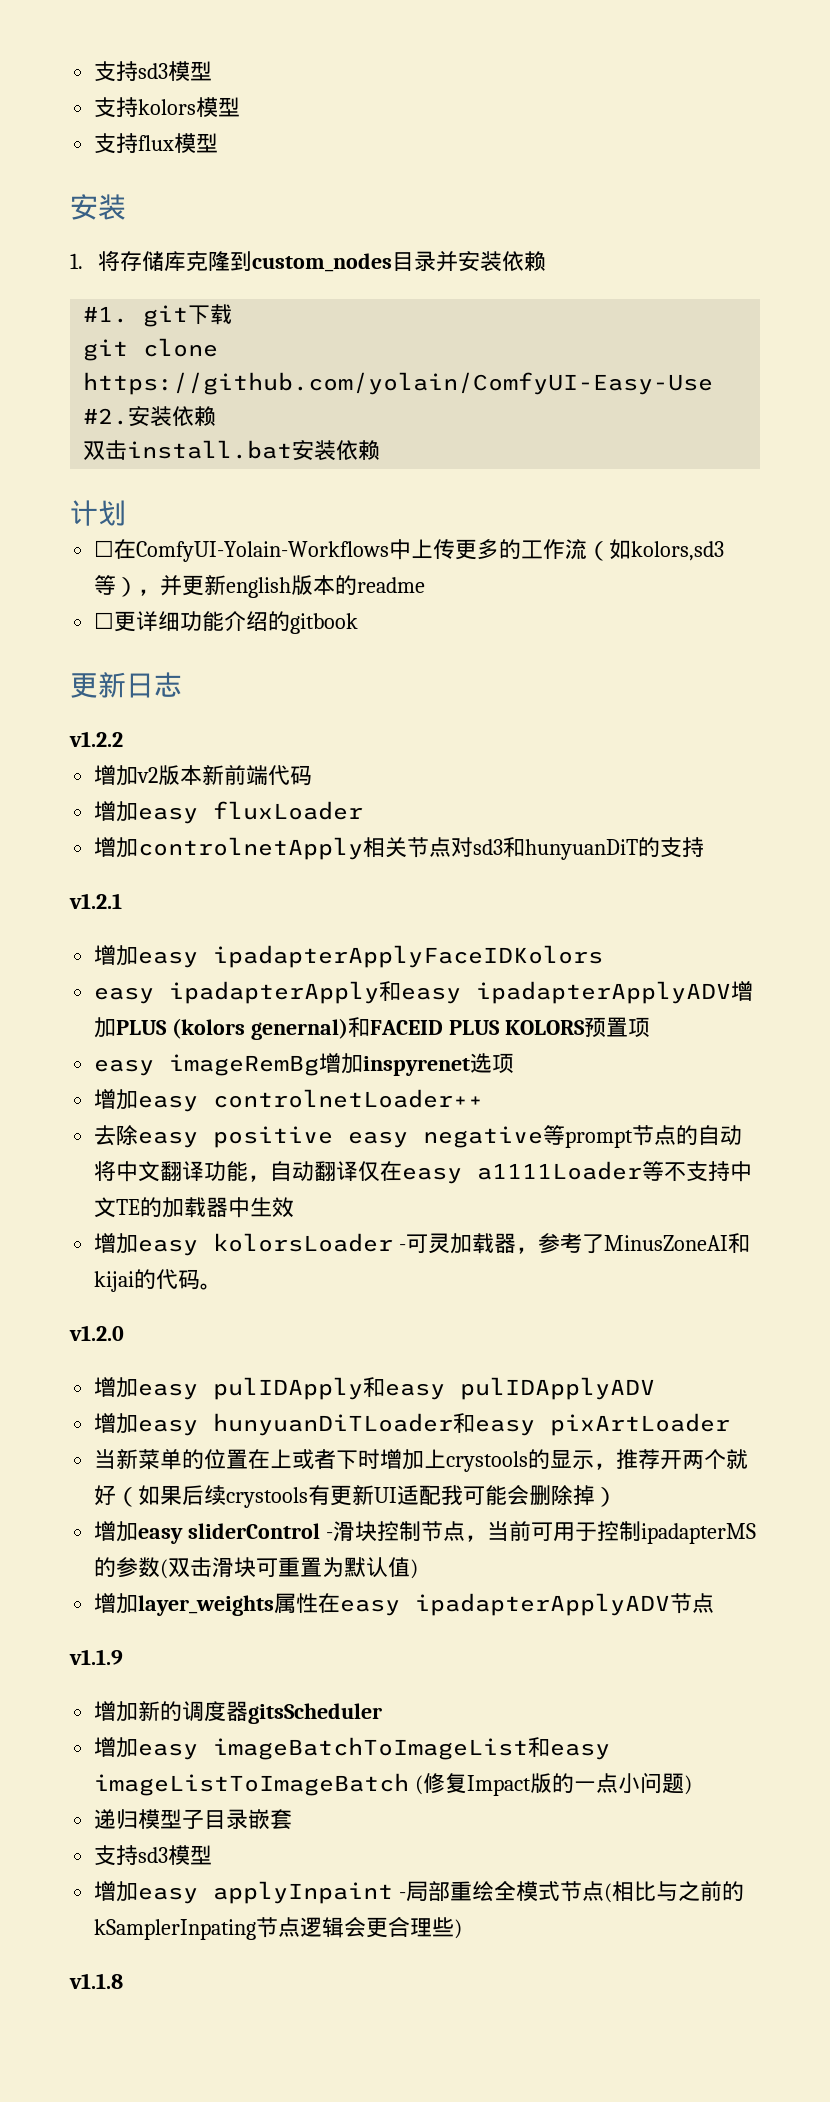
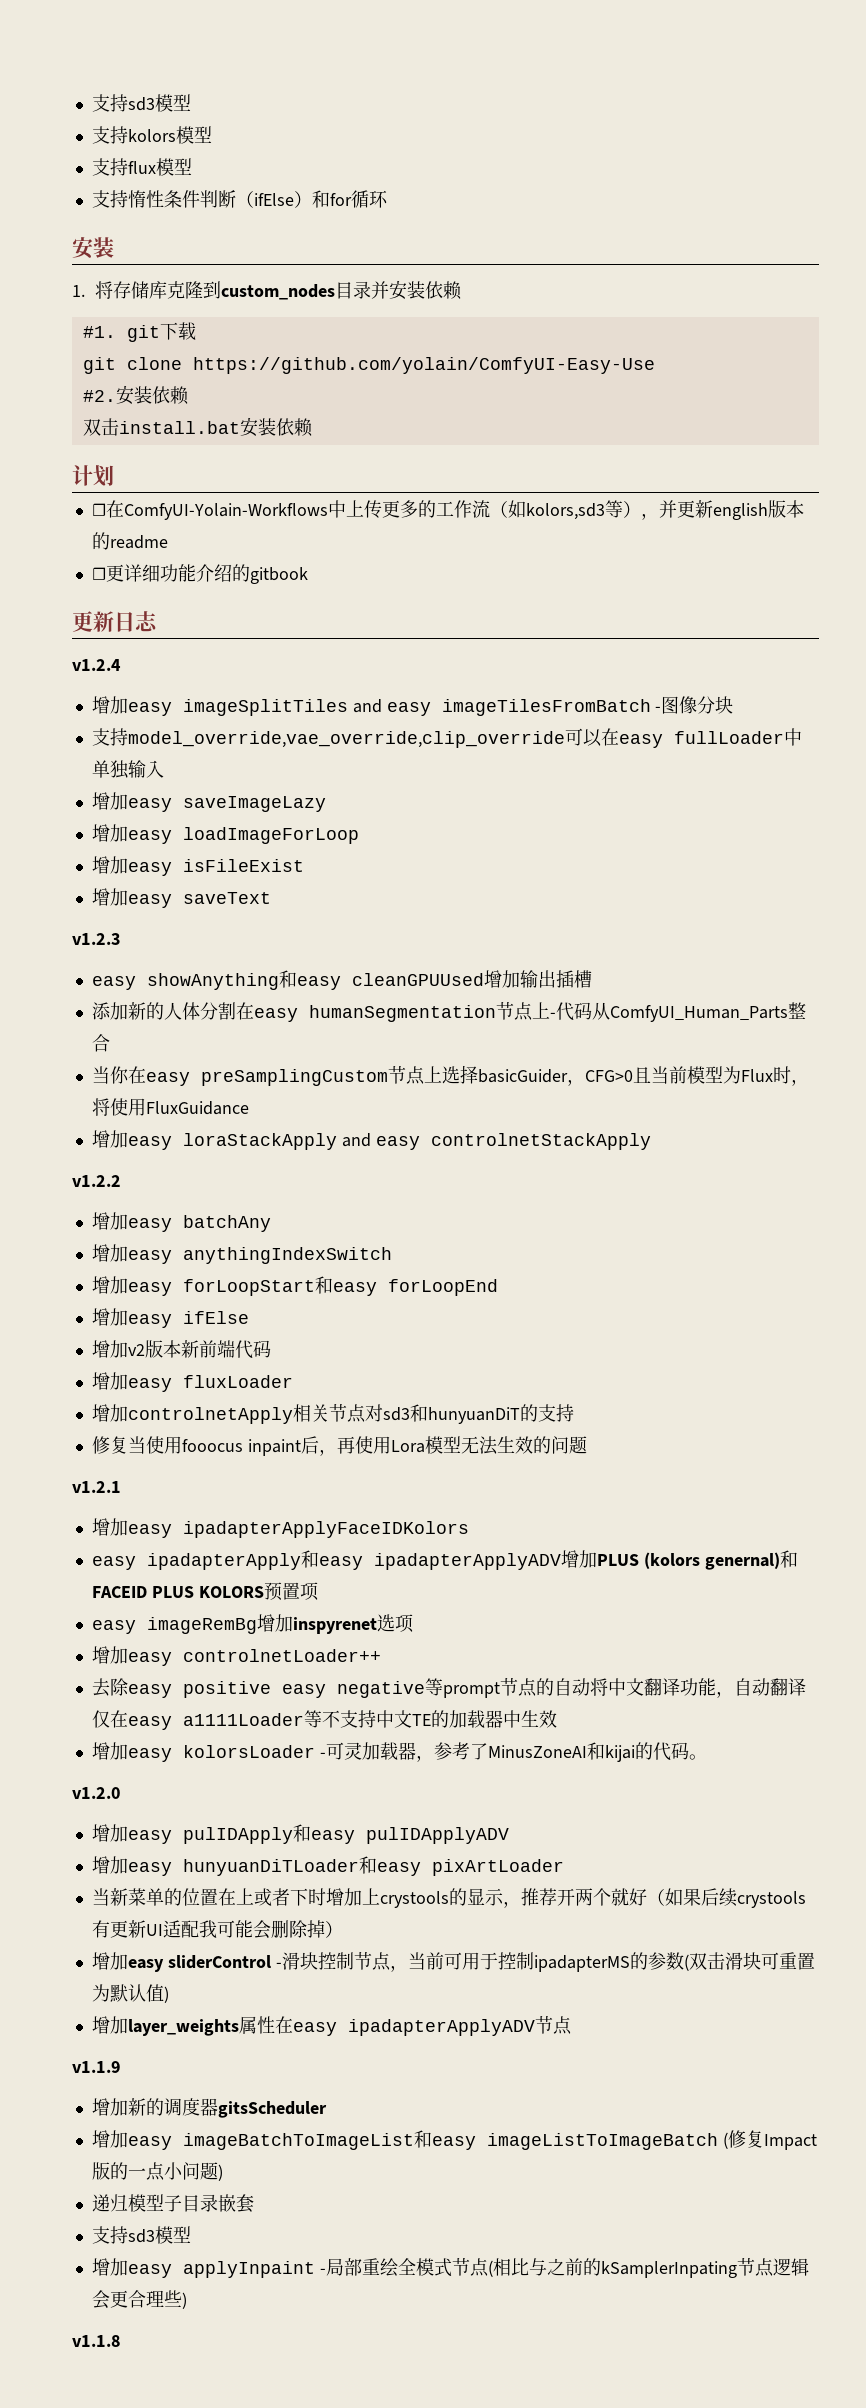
(219, 143) none -> [91,190,388,208] // 支持惰性条件判断（ifElse）和for循环
[69,731,123,747] v1.2.2 -> [72,659,121,671] [91,696,734,716] [91,728,802,748] [91,760,164,779] [91,792,326,812] [91,824,359,844] [91,856,304,876] [91,888,271,908] [72,933,121,945] [91,970,592,990] [91,1002,806,1022] [91,1034,110,1052] [91,1065,809,1086] [91,1098,249,1116] [91,1130,651,1150] [72,1175,121,1187] [91,1212,271,1232] [91,1244,392,1264] [91,1276,498,1296] [91,1308,249,1328] v1.2.4 // 增加easy imageSplitTiles and easy imageTilesFromBatch -图像分块 // 支持model_override,vae_override,clip_override可以在easy fullLoader中单独输入 // 增加easy saveImageLazy // 增加easy loadImageForLoop // 增加easy isFileExist // 增加easy saveText // v1.2.3 // easy showAnything和easy cleanGPUUsed增加输出插槽 // 添加新的人体分割在easy humanSegmentation节点上-代码从ComfyUI_Human_Parts整合 // 当你在easy preSamplingCustom节点上选择basicGuider，CFG>0且当前模型为Flux时，将使用FluxGuidance // 增加easy loraStackApply and easy controlnetStackApply // v1.2.2 // 增加easy batchAny // 增加easy anythingIndexSwitch // 增加easy forLoopStart和easy forLoopEnd // 增加easy ifElse
(705, 847) none -> [91,1436,587,1456] // 修复当使用fooocus inpaint后，再使用Lora模型无法生效的问题

